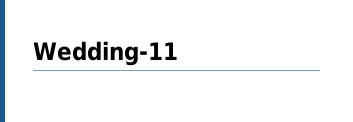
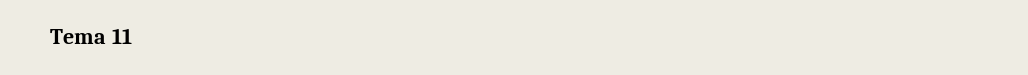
[33,41,178,66] Wedding-11 -> [50,28,132,44] Tema 11

